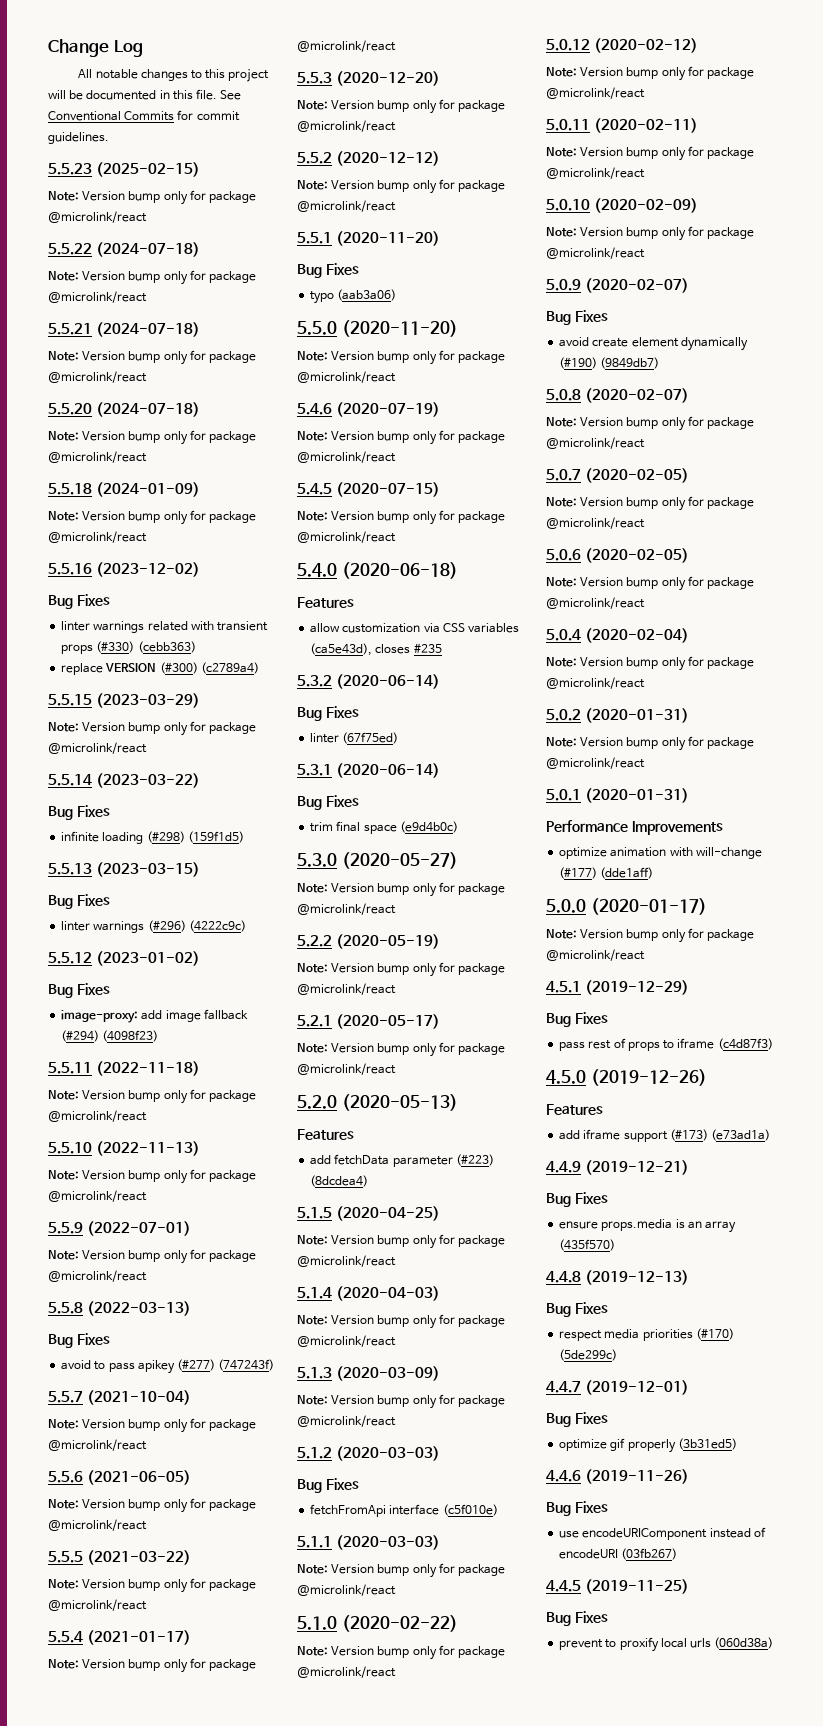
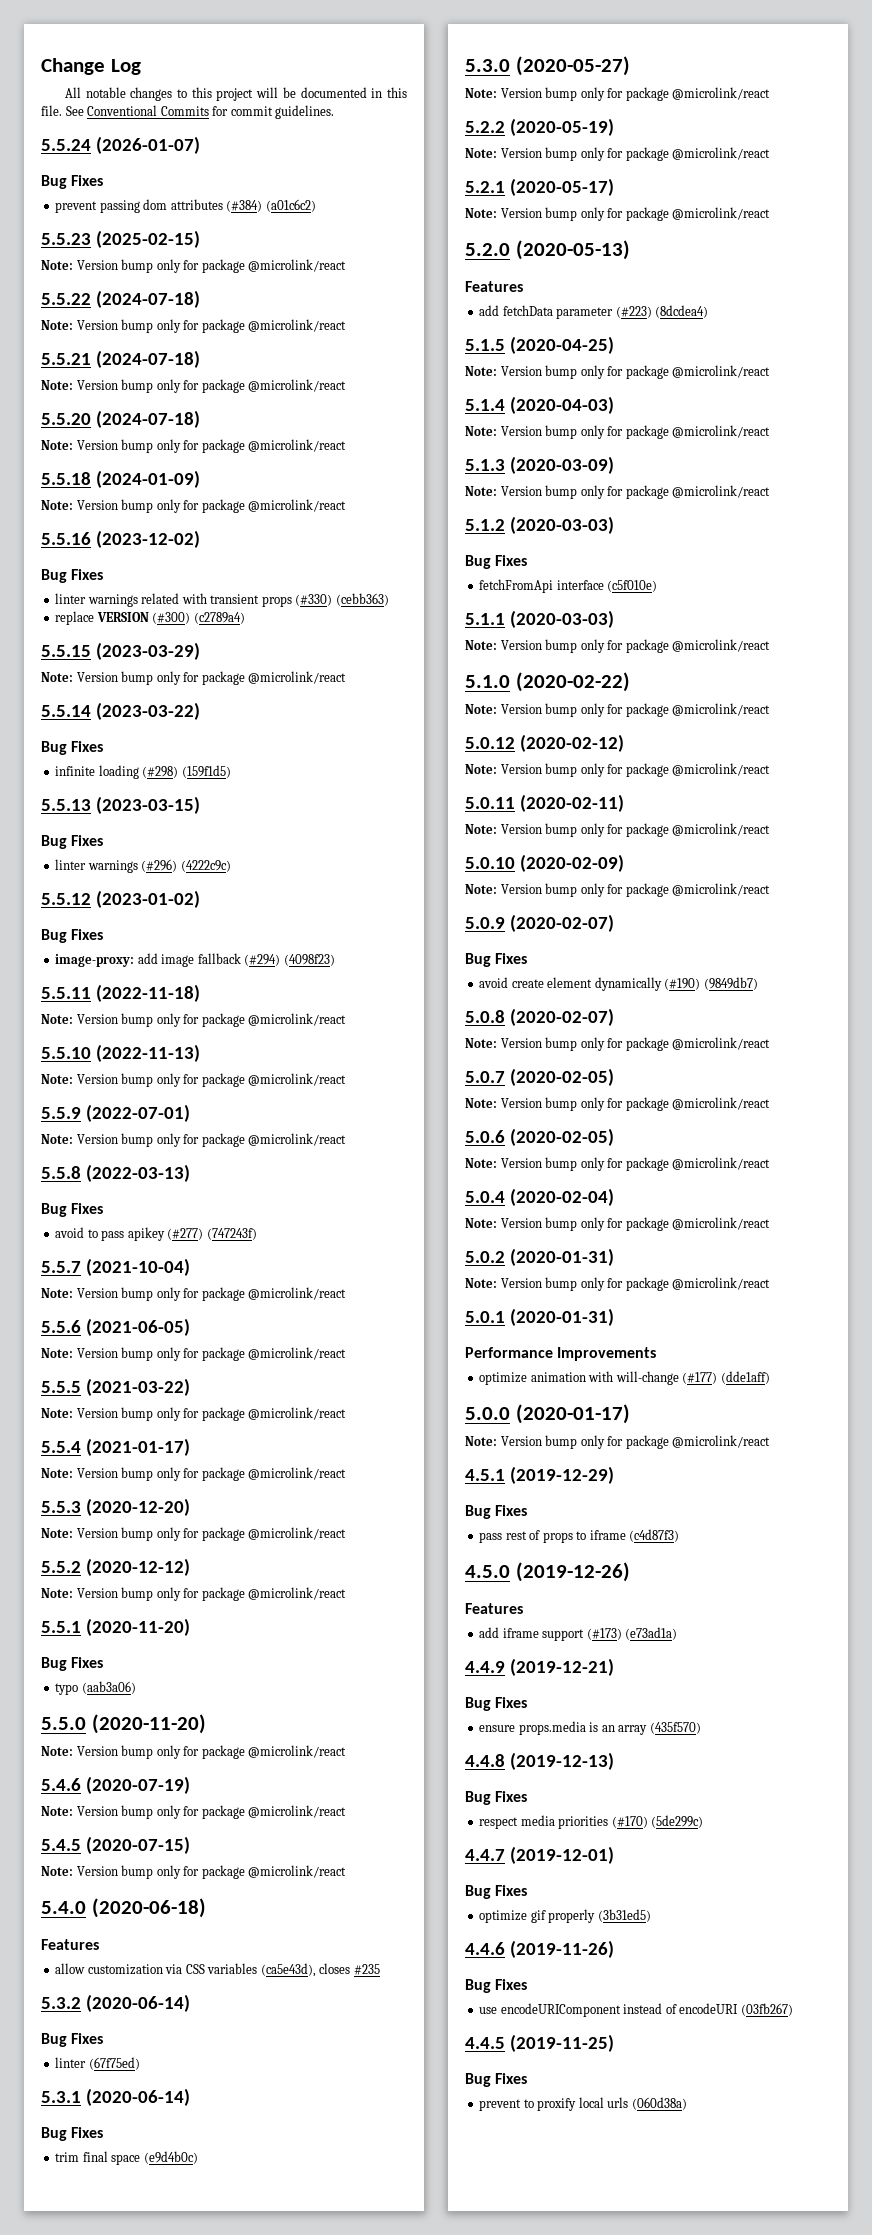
(109, 138) none -> [41,136,200,154] [41,175,104,189] [55,199,316,213] // 5.5.24 (2026-01-07) // Bug Fixes // prevent passing dom attributes (#384) (a01c6c2)

